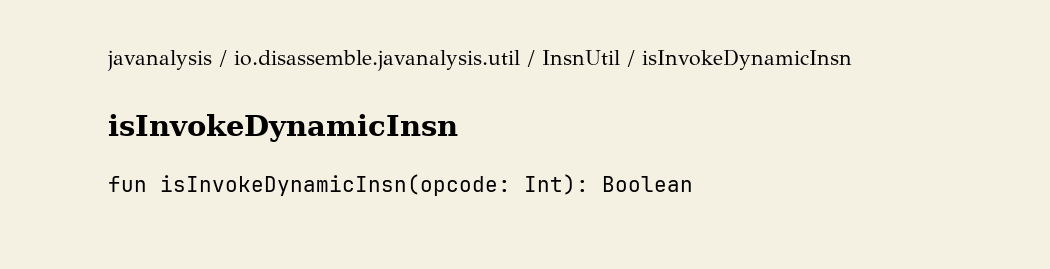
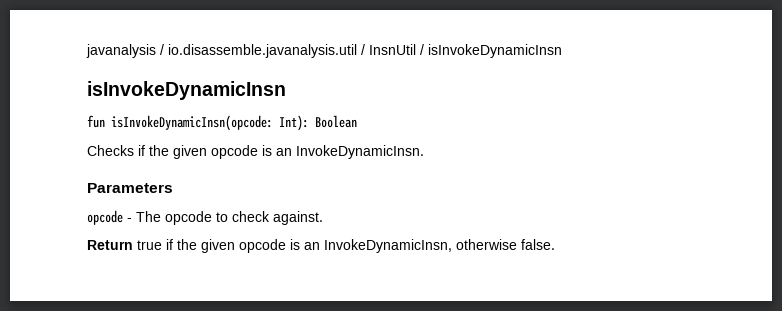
(693, 184) none -> [87,145,424,159] [87,183,173,193] [87,210,323,225] [87,239,555,253] // Checks if the given opcode is an InvokeDynamicInsn. // Parameters // opcode - The opcode to check against. // Return true if the given opcode is an InvokeDynamicInsn, otherwise false.

